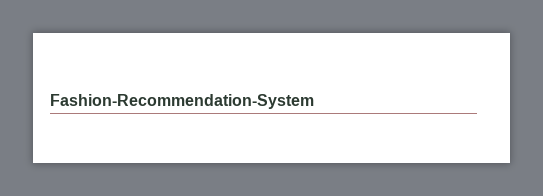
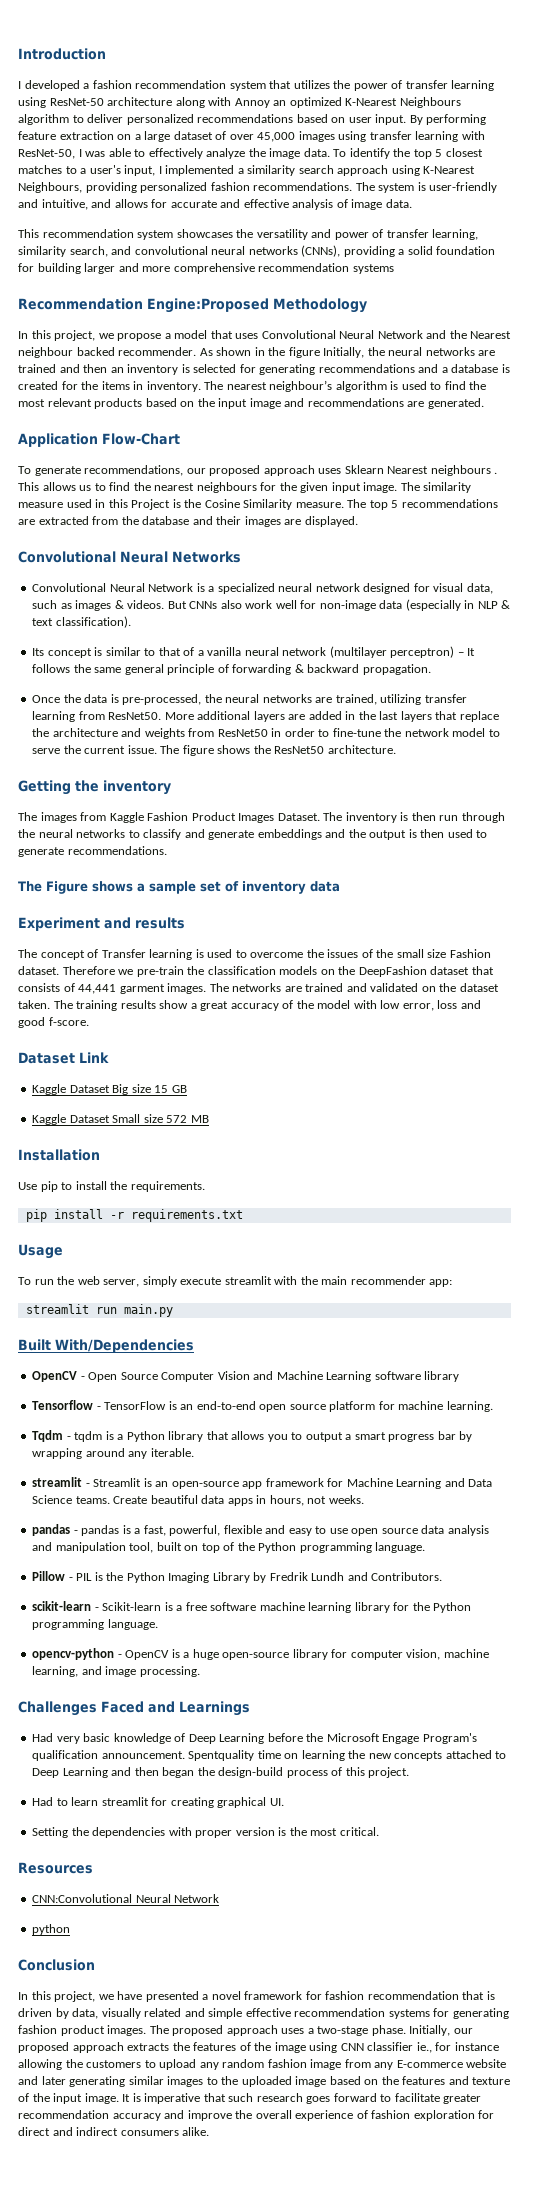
[50,94,314,109] Fashion-Recommendation-System -> [18,48,106,60] [18,80,495,91] [18,97,461,108] [18,114,487,125] [18,131,485,142] [18,148,483,159] [18,165,476,176] [18,182,498,193] [18,199,412,210] [18,229,479,240] [18,245,496,257] [18,263,394,274] [18,298,367,313] [18,330,512,341] [18,347,496,358] [18,364,510,375] [18,380,487,392] [18,398,484,409] [18,433,180,447] [18,465,498,476] [18,482,472,493] [18,499,498,510] [18,516,358,527] [18,551,241,563] [32,583,493,594] [32,599,511,611] [32,616,131,628] [32,646,476,658] [32,664,431,675] [32,694,467,705] [32,711,499,722] [32,728,500,739] [32,745,396,756] [18,780,171,795] [18,812,505,823] [18,829,488,840] [18,846,167,857] [18,881,340,894] [18,917,185,931] [18,949,491,960] [18,966,494,977] [18,983,499,994] [18,1000,481,1011] [18,1017,89,1028] [18,1052,109,1064] [32,1084,187,1095] [32,1114,209,1125] [18,1149,100,1161] [18,1181,205,1192] [25,1209,243,1222] [18,1244,63,1259] [18,1276,453,1287] [25,1304,173,1317] [18,1339,194,1353] [32,1371,460,1382] [32,1400,493,1412] [32,1430,473,1442] [32,1448,194,1459] [32,1477,493,1489] [32,1495,364,1506] [32,1524,489,1536] [32,1542,426,1553] [32,1571,443,1583] [32,1601,472,1613] [32,1619,158,1630] [32,1648,489,1660] [32,1666,200,1677] [18,1701,250,1716] [32,1733,477,1744] [32,1750,507,1761] [32,1767,410,1778] [32,1797,284,1808] [32,1827,379,1838] [18,1862,93,1874] [32,1894,220,1903] [32,1924,71,1935] [18,1959,95,1971] [18,1991,495,2002] [18,2008,509,2019] [18,2025,473,2036] [18,2042,499,2053] [18,2059,507,2070] [18,2076,511,2087] [18,2093,482,2104] [18,2110,495,2121] [18,2127,210,2136] Introduction // I developed a fashion recommendation system that utilizes the power of transfer learning using ResNet-50 architecture along with Annoy an optimized K-Nearest Neighbours algorithm to deliver personalized recommendations based on user input. By performing feature extraction on a large dataset of over 45,000 images using transfer learning with ResNet-50, I was able to effectively analyze the image data. To identify the top 5 closest matches to a user's input, I implemented a similarity search approach using K-Nearest Neighbours, providing personalized fashion recommendations. The system is user-friendly and intuitive, and allows for accurate and effective analysis of image data. // This recommendation system showcases the versatility and power of transfer learning, similarity search, and convolutional neural networks (CNNs), providing a solid foundation for building larger and more comprehensive recommendation systems // Recommendation Engine:Proposed Methodology // In this project, we propose a model that uses Convolutional Neural Network and the Nearest neighbour backed recommender. As shown in the figure Initially, the neural networks are trained and then an inventory is selected for generating recommendations and a database is created for the items in inventory. The nearest neighbour’s algorithm is used to find the most relevant products based on the input image and recommendations are generated. // Application Flow-Chart // To generate recommendations, our proposed approach uses Sklearn Nearest neighbours . This allows us to find the nearest neighbours for the given input image. The similarity measure used in this Project is the Cosine Similarity measure. The top 5 recommendations are extracted from the database and their images are displayed. // Convolutional Neural Networks // Convolutional Neural Network is a specialized neural network designed for visual data, such as images & videos. But CNNs also work well for non-image data (especially in NLP & text classification). // Its concept is similar to that of a vanilla neural network (multilayer perceptron) – It follows the same general principle of forwarding & backward propagation. // Once the data is pre-processed, the neural networks are trained, utilizing transfer learning from ResNet50. More additional layers are added in the last layers that replace the architecture and weights from ResNet50 in order to fine-tune the network model to serve the current issue. The figure shows the ResNet50 architecture. // Getting the inventory // The images from Kaggle Fashion Product Images Dataset. The inventory is then run through the neural networks to classify and generate embeddings and the output is then used to generate recommendations. // The Figure shows a sample set of inventory data // Experiment and results // The concept of Transfer learning is used to overcome the issues of the small size Fashion dataset. Therefore we pre-train the classification models on the DeepFashion dataset that consists of 44,441 garment images. The networks are trained and validated on the dataset taken. The training results show a great accuracy of the model with low error, loss and good f-score. // Dataset Link // Kaggle Dataset Big size 15 GB // Kaggle Dataset Small size 572 MB // Installation // Use pip to install the requirements. // pip install -r requirements.txt // Usage // To run the web server, simply execute streamlit with the main recommender app: // streamlit run main.py // Built With/Dependencies // OpenCV - Open Source Computer Vision and Machine Learning software library // Tensorflow - TensorFlow is an end-to-end open source platform for machine learning. // Tqdm - tqdm is a Python library that allows you to output a smart progress bar by wrapping around any iterable. // streamlit - Streamlit is an open-source app framework for Machine Learning and Data Science teams. Create beautiful data apps in hours, not weeks. // pandas - pandas is a fast, powerful, flexible and easy to use open source data analysis and manipulation tool, built on top of the Python programming language. // Pillow - PIL is the Python Imaging Library by Fredrik Lundh and Contributors. // scikit-learn - Scikit-learn is a free software machine learning library for the Python programming language. // opencv-python - OpenCV is a huge open-source library for computer vision, machine learning, and image processing. // Challenges Faced and Learnings // Had very basic knowledge of Deep Learning before the Microsoft Engage Program's qualification announcement. Spentquality time on learning the new concepts attached to Deep Learning and then began the design-build process of this project. // Had to learn streamlit for creating graphical UI. // Setting the dependencies with proper version is the most critical. // Resources // CNN:Convolutional Neural Network // python // Conclusion // In this project, we have presented a novel framework for fashion recommendation that is driven by data, visually related and simple effective recommendation systems for generating fashion product images. The proposed approach uses a two-stage phase. Initially, our proposed approach extracts the features of the image using CNN classifier ie., for instance allowing the customers to upload any random fashion image from any E-commerce website and later generating similar images to the uploaded image based on the features and texture of the input image. It is imperative that such research goes forward to facilitate greater recommendation accuracy and improve the overall experience of fashion exploration for direct and indirect consumers alike.

